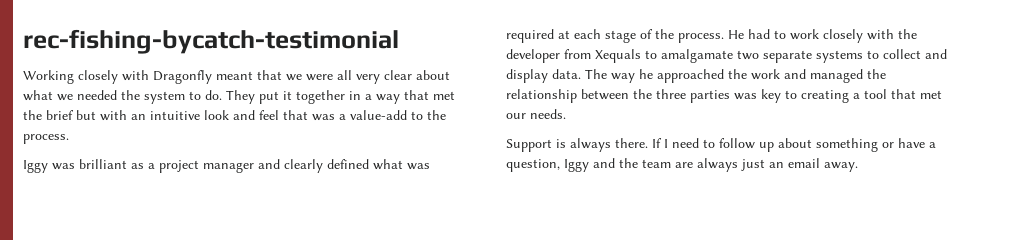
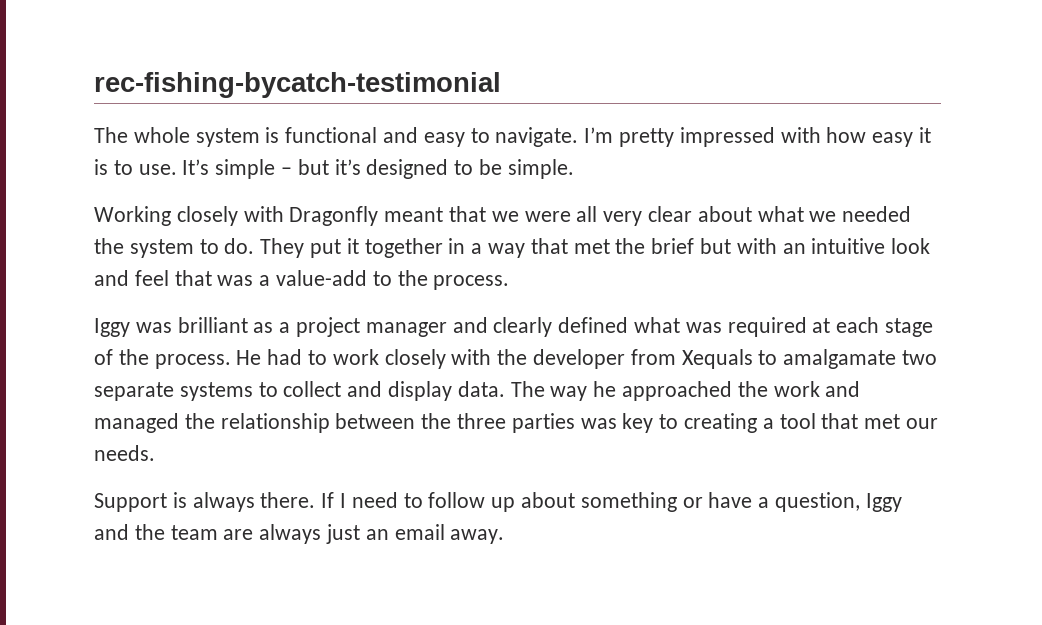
(399, 41) none -> [94,127,932,147] [94,159,574,179] // The whole system is functional and easy to navigate. I’m pretty impressed with how easy it is to use. It’s simple – but it’s designed to be simple.

